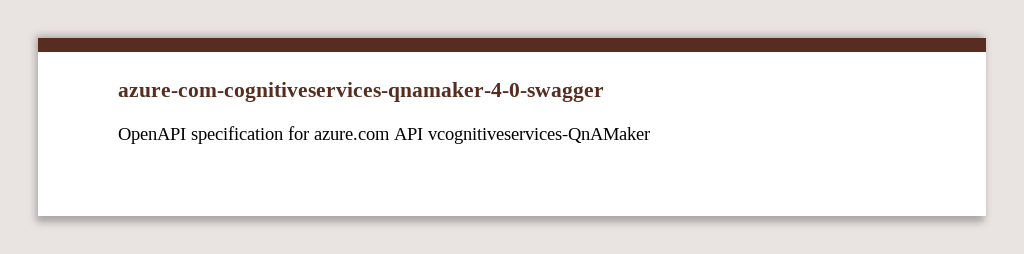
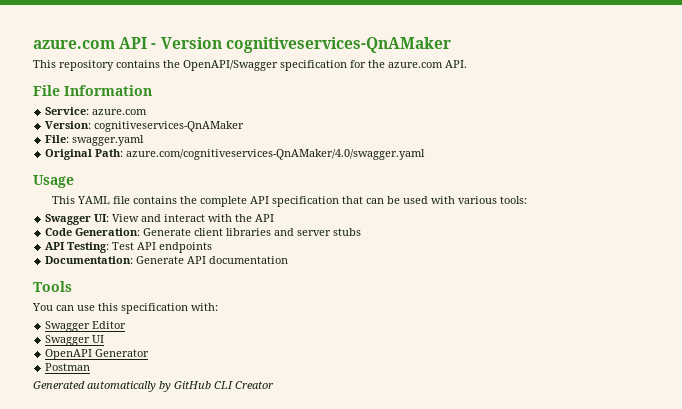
[118,82,604,102] [118,126,650,144] azure-com-cognitiveservices-qnamaker-4-0-swagger // OpenAPI specification for azure.com API vcognitiveservices-QnAMaker -> [33,37,451,53] [33,60,467,71] [33,85,152,96] [45,107,148,115] [45,121,245,132] [45,135,145,146] [45,149,426,160] [33,175,74,188] [52,196,528,207] [45,214,275,225] [45,228,362,236] [45,242,213,253] [45,256,289,264] [33,281,72,292] [32,303,218,314] [45,321,127,332] [45,335,105,346] [45,349,150,360] [45,363,91,371] [33,381,274,392] azure.com API - Version cognitiveservices-QnAMaker // This repository contains the OpenAPI/Swagger specification for the azure.com API. // File Information // Service: azure.com // Version: cognitiveservices-QnAMaker // File: swagger.yaml // Original Path: azure.com/cognitiveservices-QnAMaker/4.0/swagger.yaml // Usage // This YAML file contains the complete API specification that can be used with various tools: // Swagger UI: View and interact with the API // Code Generation: Generate client libraries and server stubs // API Testing: Test API endpoints // Documentation: Generate API documentation // Tools // You can use this specification with: // Swagger Editor // Swagger UI // OpenAPI Generator // Postman // Generated automatically by GitHub CLI Creator

